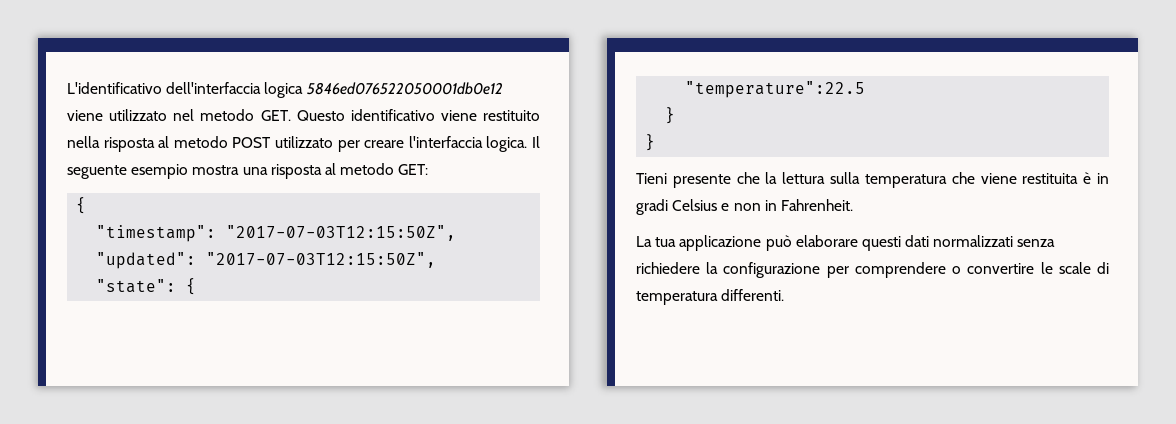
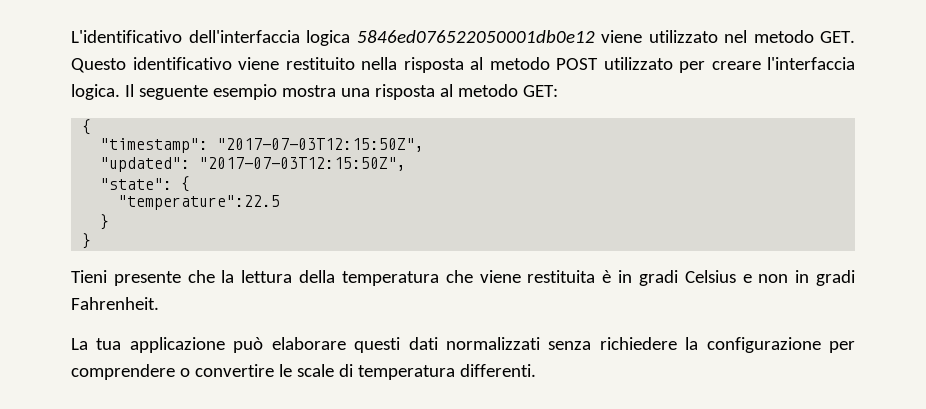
[830,172,861,184] sulla -> [299,270,336,283] della
(777, 205) none -> [816,270,856,286] gradi

